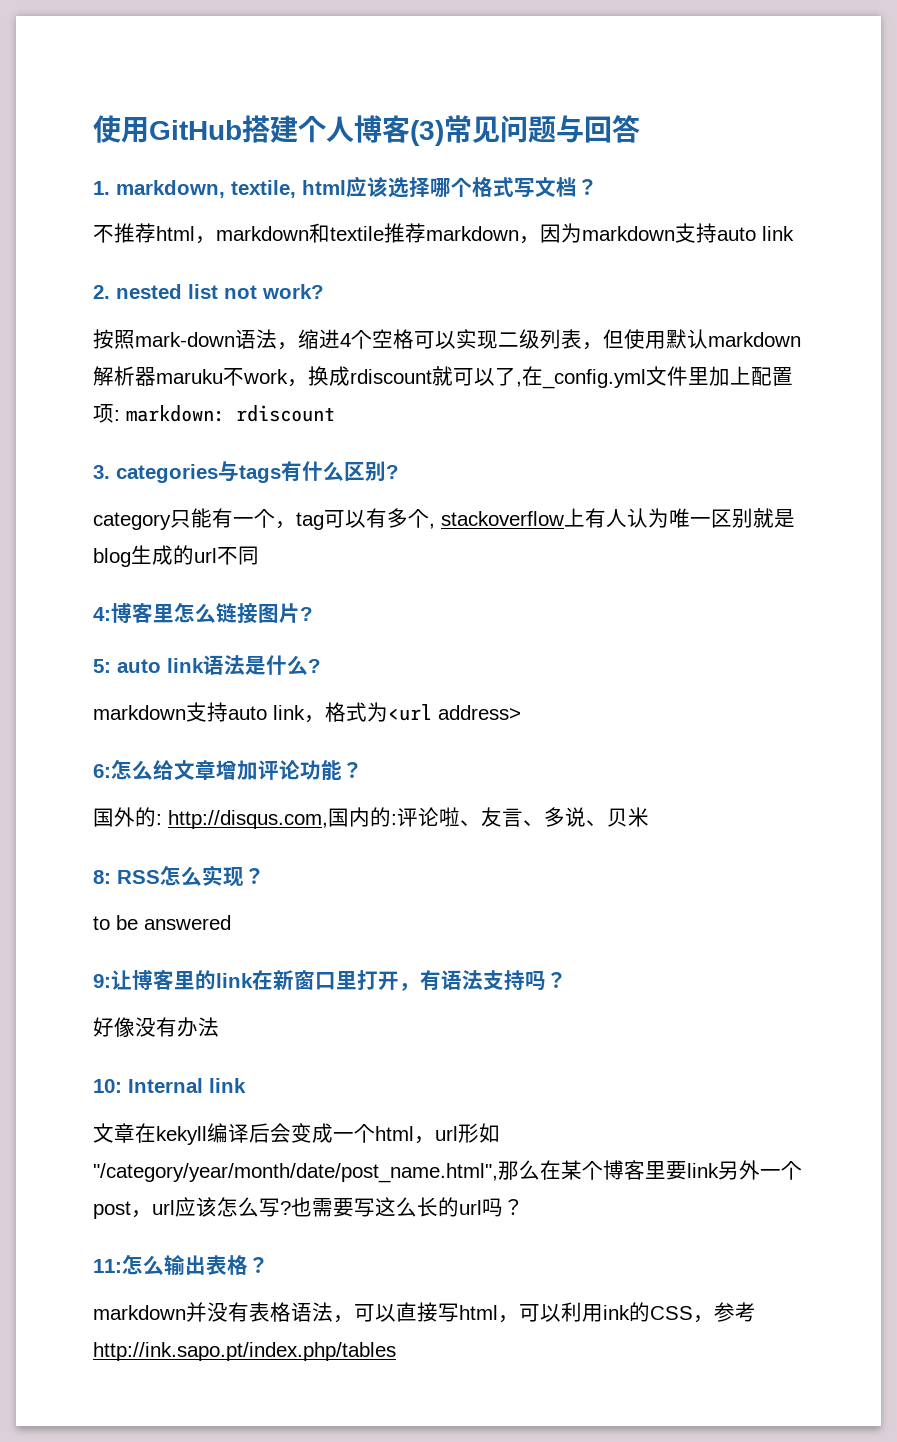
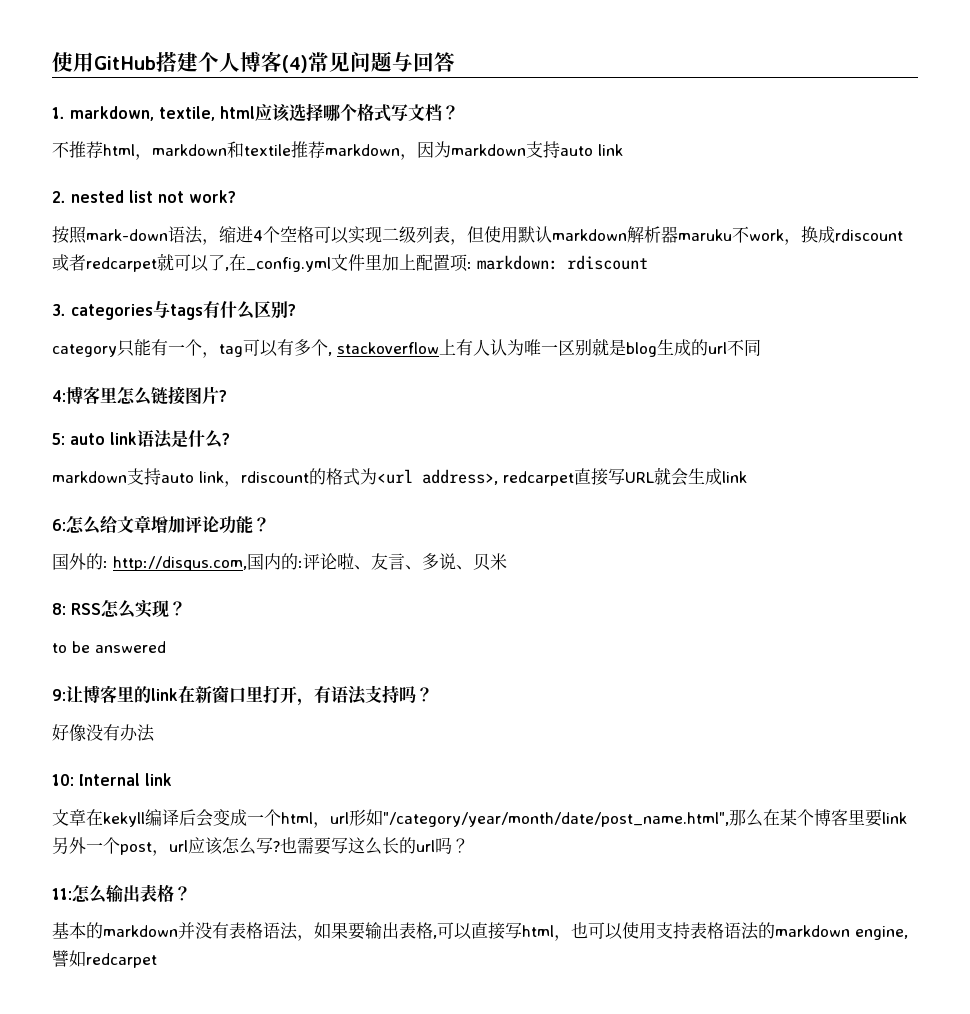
[410,120,444,146] (3) -> [282,55,308,73] (4)
(432, 376) none -> [52,254,157,272] 或者redcarpet
(325, 719) none -> [241,468,326,485] rdiscount的
[438,705,521,720] address> -> [422,467,747,486] address>, redcarpet直接写URL就会生成link
(269, 1265) none -> [52,922,103,939] 基本的
[354,1302,756,1323] [93,1342,396,1361] 可以直接写html，可以利用ink的CSS，参考http://ink.sapo.pt/index.php/tables -> [314,922,908,941] [52,950,157,968] 如果要输出表格,可以直接写html，也可以使用支持表格语法的markdown engine,譬如redcarpet

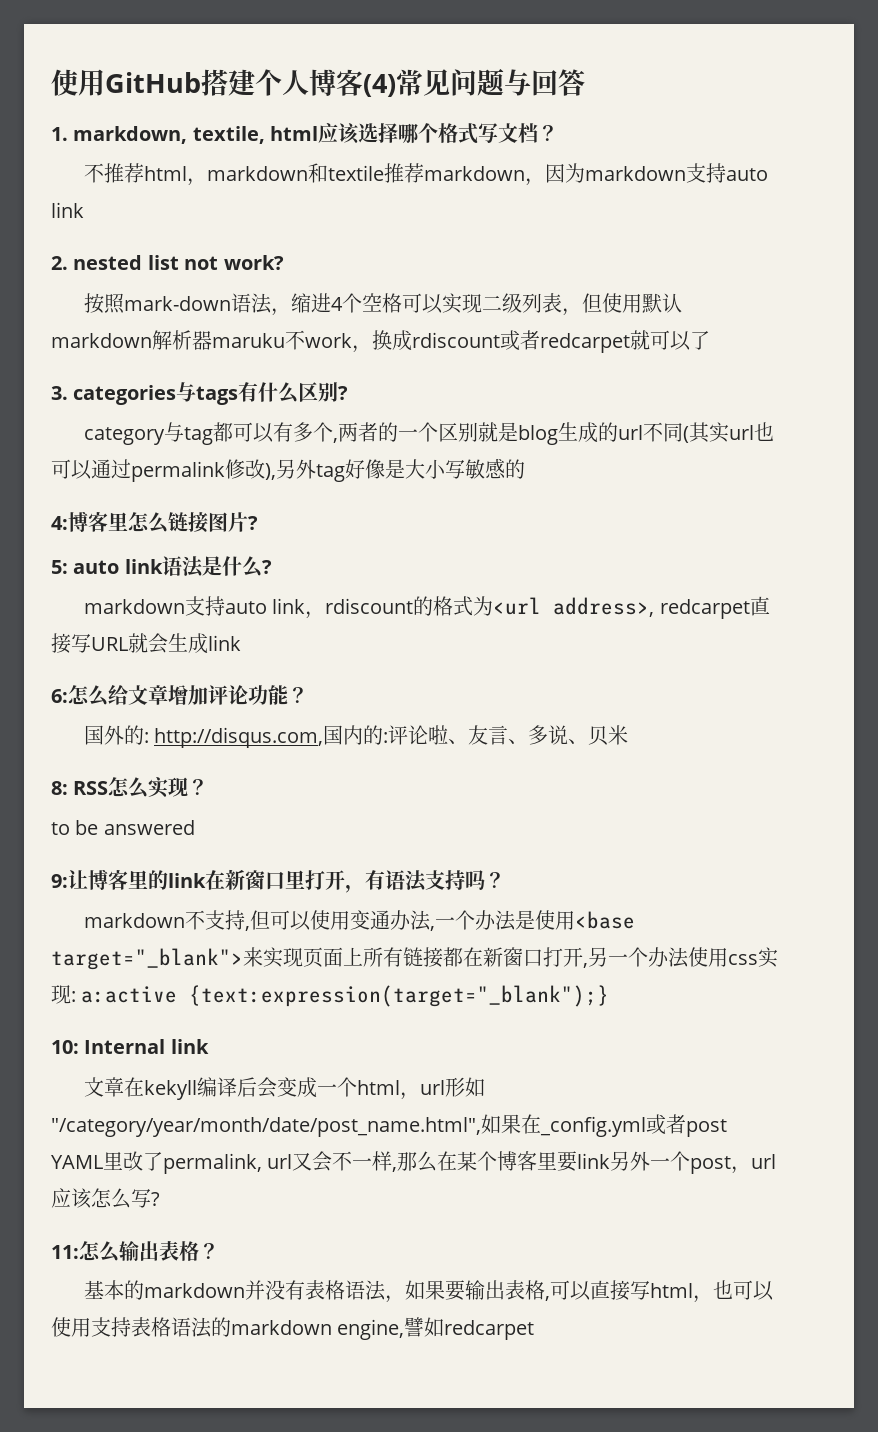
[225,254,648,272] ,在_config.yml文件里加上配置项: markdown: rdiscount -> (710, 340) none
[117,339,558,358] 只能有一个，tag可以有多个, stackoverflow上有人认为唯一 -> [163,422,438,445] 与tag都可以有多个,两者的一个
(761, 347) none -> [682,422,774,443] [51,458,525,482] (其实url也可以通过permalink修改),另外tag好像是大小写敏感的
[52,724,155,742] 好像没有办法 -> [83,910,635,931] [51,947,778,970] [51,985,610,1007] markdown不支持,但可以使用变通办法,一个办法是使用<base target="_blank">来实现页面上所有链接都在新窗口打开,另一个办法使用css实现: a:active {text:expression(target="_blank");}
(729, 819) none -> [481,1114,727,1137] [51,1151,398,1174] 如果在_config.yml或者post YAML里改了permalink, url又会不一样,
[280,837,469,855] 也需要写这么长的url吗？ -> (160, 1199) none

